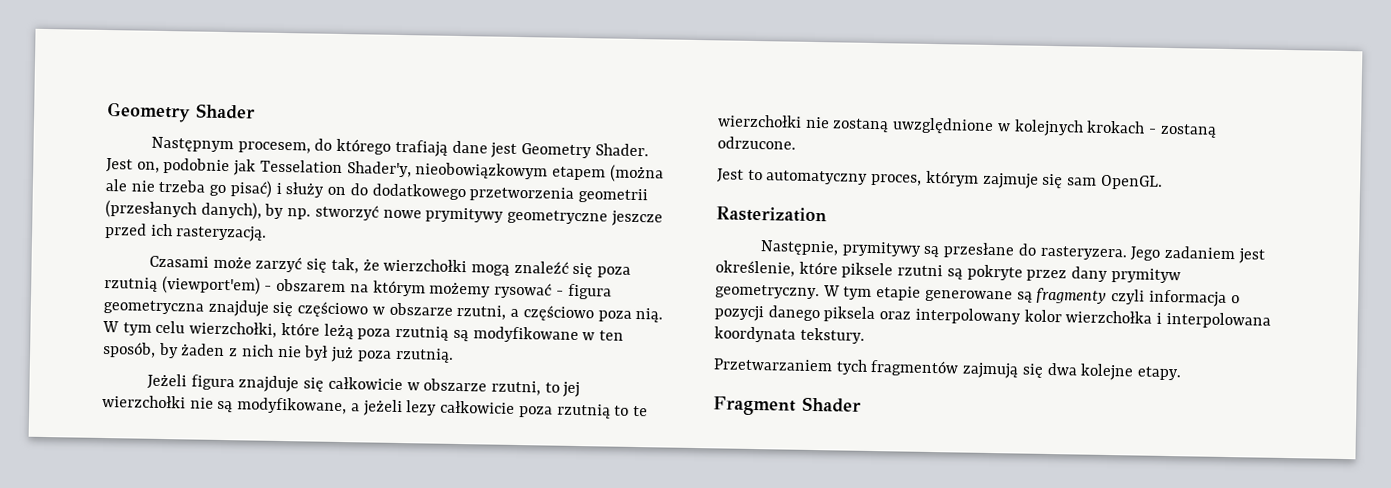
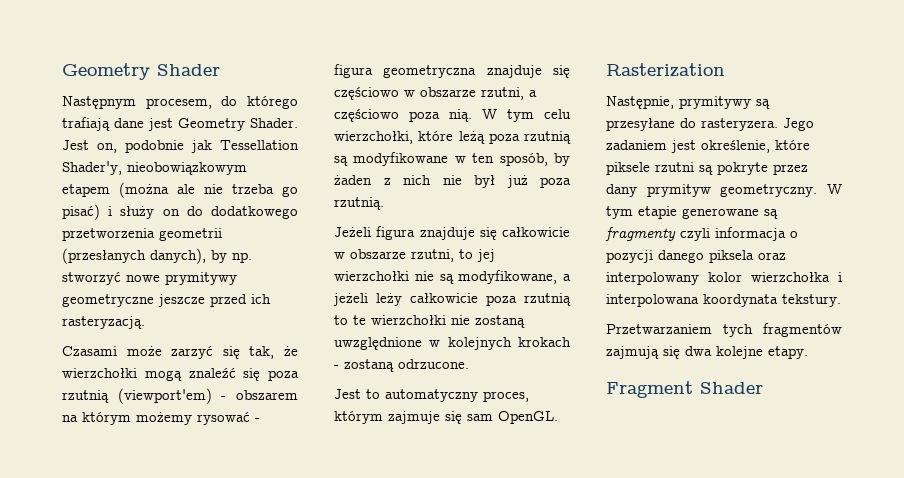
[259,159,343,174] Tesselation -> [220,140,299,150] Tessellation
[406,400,438,416] lezy -> [376,293,402,306] leży
[943,242,1016,259] przesłane -> [606,118,675,131] przesyłane

